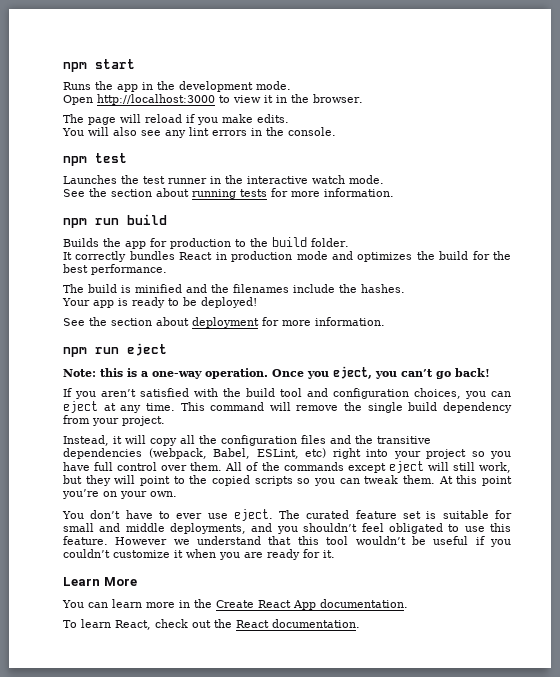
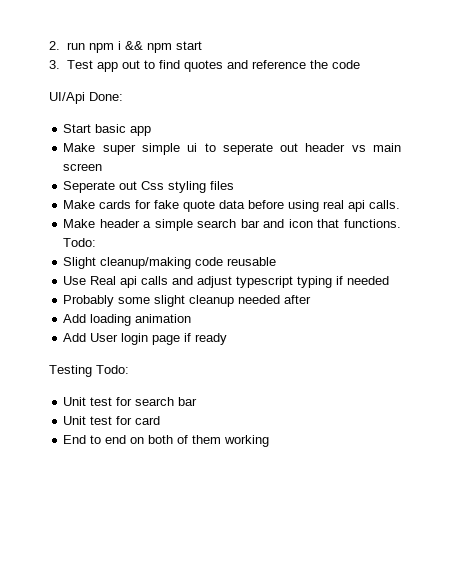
[63,59,135,72] [63,81,291,92] [63,94,363,105] [63,114,289,125] [62,127,336,138] [63,153,127,166] [63,175,384,184] [63,188,394,199] [63,214,167,228] [63,237,349,249] [63,251,512,262] [63,264,167,275] [63,284,405,293] [62,297,257,308] [63,317,385,328] [63,343,167,357] [63,366,490,379] [63,388,511,399] [63,401,512,413] [63,415,165,426] [63,435,431,446] [63,448,511,459] [63,461,512,473] [63,475,513,486] [62,489,177,499] [62,509,513,521] [63,523,512,534] [63,536,512,547] [63,549,335,560] [63,577,137,586] [62,599,408,610] [63,619,360,630] npm start // Runs the app in the development mode. // Open http://localhost:3000 to view it in the browser. // The page will reload if you make edits. // You will also see any lint errors in the console. // npm test // Launches the test runner in the interactive watch mode. // See the section about running tests for more information. // npm run build // Builds the app for production to the build folder. // It correctly bundles React in production mode and optimizes the build for the best performance. // The build is minified and the filenames include the hashes. // Your app is ready to be deployed! // See the section about deployment for more information. // npm run eject // Note: this is a one-way operation. Once you eject, you can’t go back! // If you aren’t satisfied with the build tool and configuration choices, you can eject at any time. This command will remove the single build dependency from your project. // Instead, it will copy all the configuration files and the transitive dependencies (webpack, Babel, ESLint, etc) right into your project so you have full control over them. All of the commands except eject will still work, but they will point to the copied scripts so you can tweak them. At this point you’re on your own. // You don’t have to ever use eject. The curated feature set is suitable for small and middle deployments, and you shouldn’t feel obligated to use this feature. However we understand that this tool wouldn’t be useful if you couldn’t customize it when you are ready for it. // Learn More // You can learn more in the Create React App documentation. // To learn React, check out the React documentation. -> [49,41,202,53] [49,60,360,72] [49,92,123,104] [63,124,152,136] [63,143,402,155] [63,163,103,171] [63,181,235,193] [63,200,401,212] [63,219,401,231] [63,238,97,247] [63,257,277,269] [63,276,390,288] [63,295,312,307] [63,314,192,326] [63,333,228,345] [49,365,129,377] [63,397,198,406] [63,416,161,425] [63,435,270,447] 2. run npm i && npm start // 3. Test app out to find quotes and reference the code // UI/Api Done: // Start basic app // Make super simple ui to seperate out header vs main screen // Seperate out Css styling files // Make cards for fake quote data before using real api calls. // Make header a simple search bar and icon that functions. Todo: // Slight cleanup/making code reusable // Use Real api calls and adjust typescript typing if needed // Probably some slight cleanup needed after // Add loading animation // Add User login page if ready // Testing Todo: // Unit test for search bar // Unit test for card // End to end on both of them working

